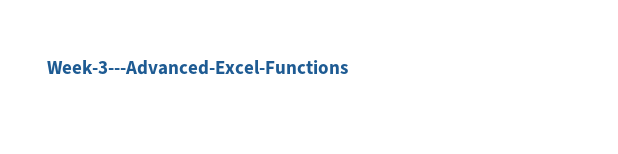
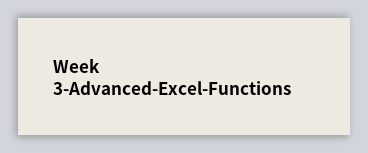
[47,60,348,75] Week-3---Advanced-Excel-Functions -> [53,58,100,73] [53,81,291,95] Week 3-Advanced-Excel-Functions

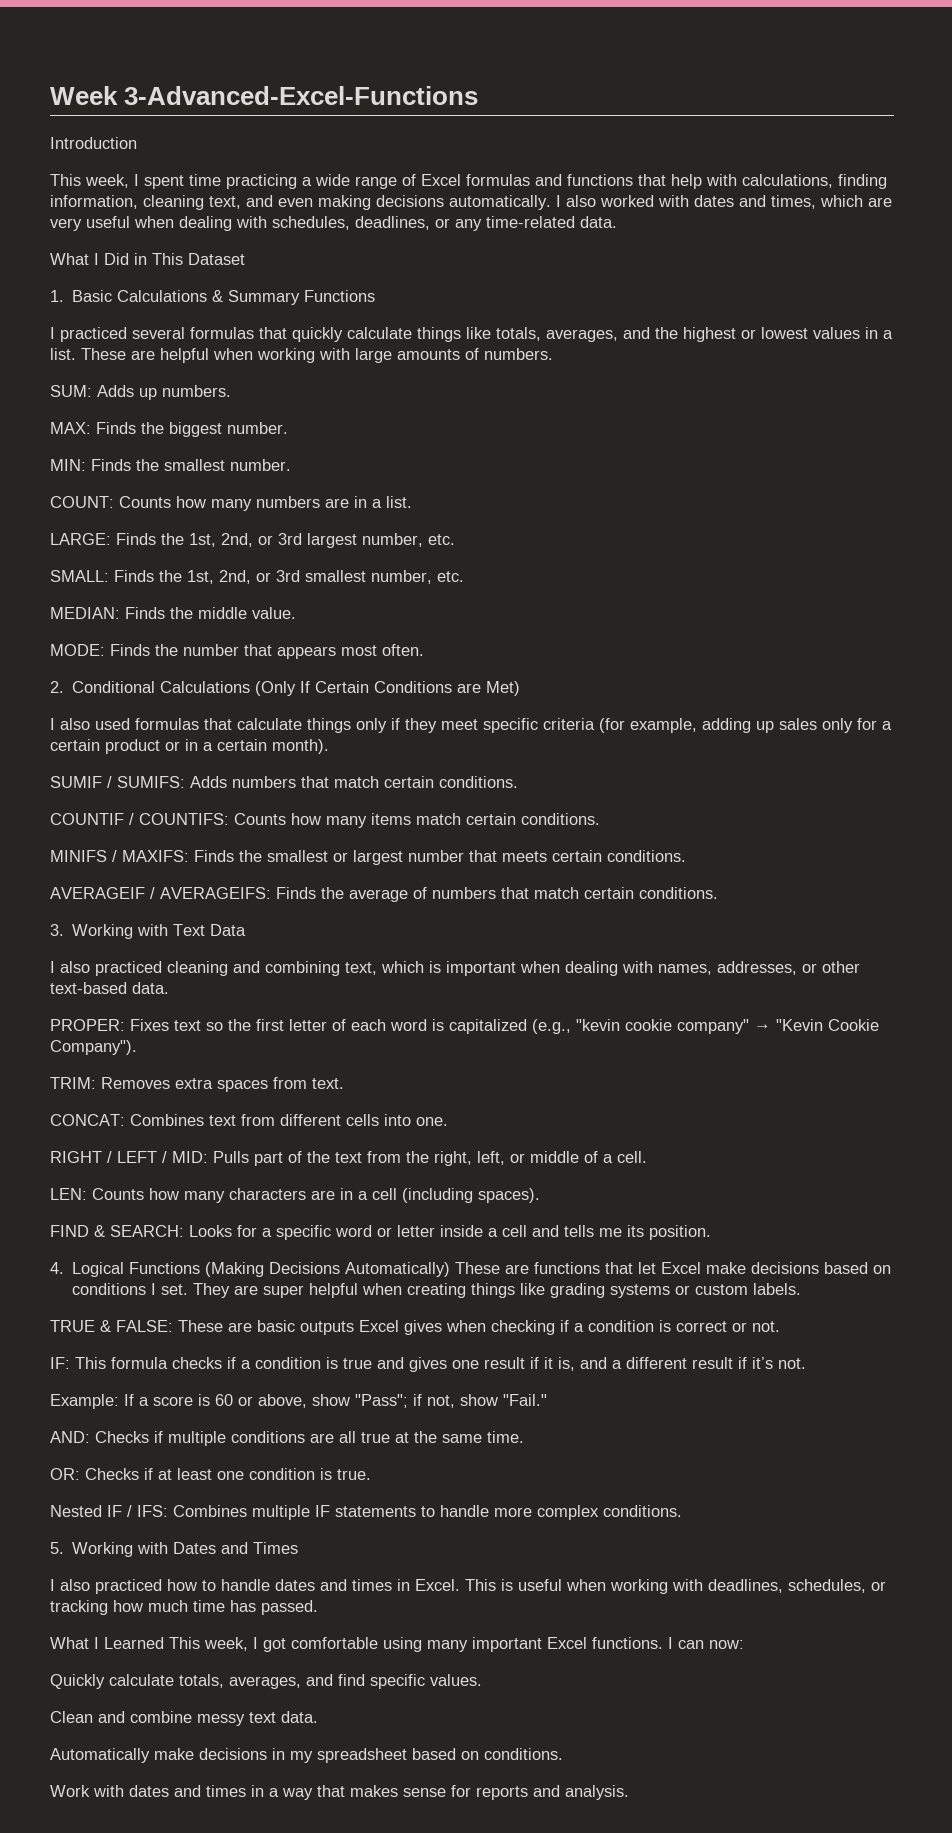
(291, 88) none -> [50,137,137,149] [50,174,887,189] [50,195,892,210] [50,216,617,231] [50,253,245,265] [50,290,376,305] [50,327,893,342] [50,348,553,363] [50,385,231,400] [50,422,288,437] [50,459,291,471] [50,496,412,511] [50,533,455,548] [50,570,464,584] [50,607,296,619] [50,644,424,659] [50,681,521,696] [50,718,892,733] [50,739,329,754] [50,776,518,788] [50,813,600,828] [50,850,686,865] [50,887,718,902] [50,924,247,939] [50,961,860,976] [50,982,169,994] [50,1019,879,1034] [50,1040,137,1055] [50,1077,344,1092] [50,1114,448,1126] [50,1151,647,1166] [50,1188,540,1203] [50,1225,711,1240] [50,1262,892,1277] [72,1283,802,1298] [50,1320,780,1335] [50,1357,806,1372] [50,1394,547,1409] [50,1431,524,1446] [50,1468,371,1480] [50,1505,682,1520] [50,1542,299,1557] [50,1579,886,1594] [50,1600,318,1615] [50,1637,744,1652] [50,1674,482,1689] [50,1711,318,1726] [50,1748,563,1763] [50,1785,629,1800] // Introduction // This week, I spent time practicing a wide range of Excel formulas and functions that help with calculations, finding information, cleaning text, and even making decisions automatically. I also worked with dates and times, which are very useful when dealing with schedules, deadlines, or any time-related data. // What I Did in This Dataset // 1. Basic Calculations & Summary Functions // I practiced several formulas that quickly calculate things like totals, averages, and the highest or lowest values in a list. These are helpful when working with large amounts of numbers. // SUM: Adds up numbers. // MAX: Finds the biggest number. // MIN: Finds the smallest number. // COUNT: Counts how many numbers are in a list. // LARGE: Finds the 1st, 2nd, or 3rd largest number, etc. // SMALL: Finds the 1st, 2nd, or 3rd smallest number, etc. // MEDIAN: Finds the middle value. // MODE: Finds the number that appears most often. // 2. Conditional Calculations (Only If Certain Conditions are Met) // I also used formulas that calculate things only if they meet specific criteria (for example, adding up sales only for a certain product or in a certain month). // SUMIF / SUMIFS: Adds numbers that match certain conditions. // COUNTIF / COUNTIFS: Counts how many items match certain conditions. // MINIFS / MAXIFS: Finds the smallest or largest number that meets certain conditions. // AVERAGEIF / AVERAGEIFS: Finds the average of numbers that match certain conditions. // 3. Working with Text Data // I also practiced cleaning and combining text, which is important when dealing with names, addresses, or other text-based data. // PROPER: Fixes text so the first letter of each word is capitalized (e.g., "kevin cookie company" → "Kevin Cookie Company"). // TRIM: Removes extra spaces from text. // CONCAT: Combines text from different cells into one. // RIGHT / LEFT / MID: Pulls part of the text from the right, left, or middle of a cell. // LEN: Counts how many characters are in a cell (including spaces). // FIND & SEARCH: Looks for a specific word or letter inside a cell and tells me its position. // 4. Logical Functions (Making Decisions Automatically) These are functions that let Excel make decisions based on conditions I set. They are super helpful when creating things like grading systems or custom labels. // TRUE & FALSE: These are basic outputs Excel gives when checking if a condition is correct or not. // IF: This formula checks if a condition is true and gives one result if it is, and a different result if it’s not. // Example: If a score is 60 or above, show "Pass"; if not, show "Fail." // AND: Checks if multiple conditions are all true at the same time. // OR: Checks if at least one condition is true. // Nested IF / IFS: Combines multiple IF statements to handle more complex conditions. // 5. Working with Dates and Times // I also practiced how to handle dates and times in Excel. This is useful when working with deadlines, schedules, or tracking how much time has passed. // What I Learned This week, I got comfortable using many important Excel functions. I can now: // Quickly calculate totals, averages, and find specific values. // Clean and combine messy text data. // Automatically make decisions in my spreadsheet based on conditions. // Work with dates and times in a way that makes sense for reports and analysis.

